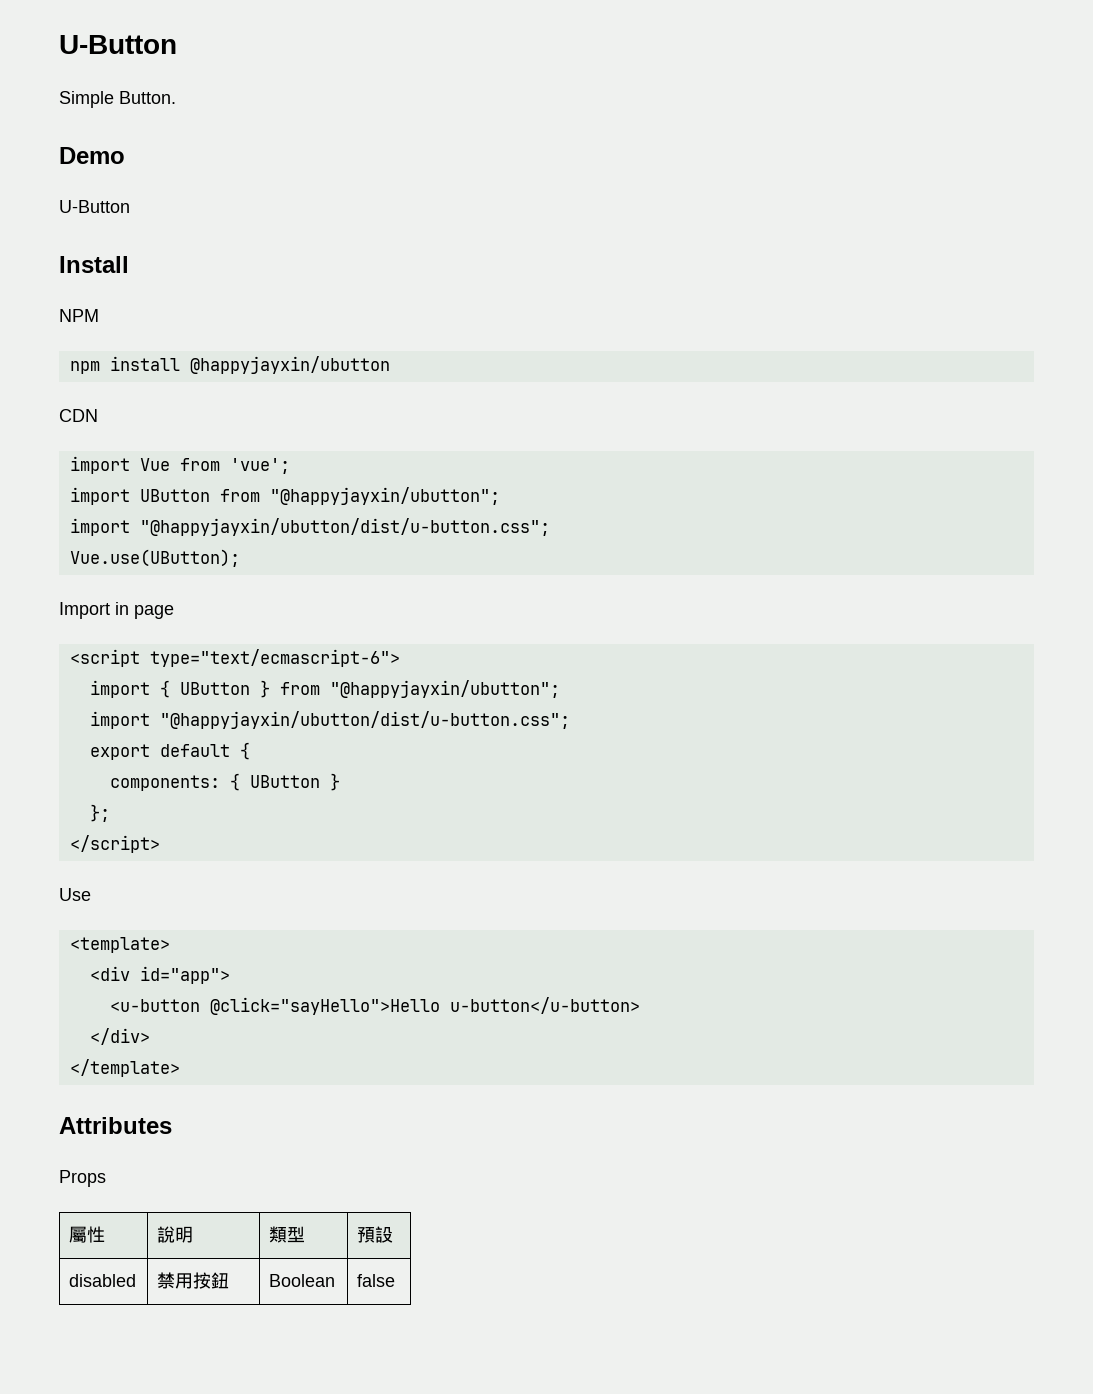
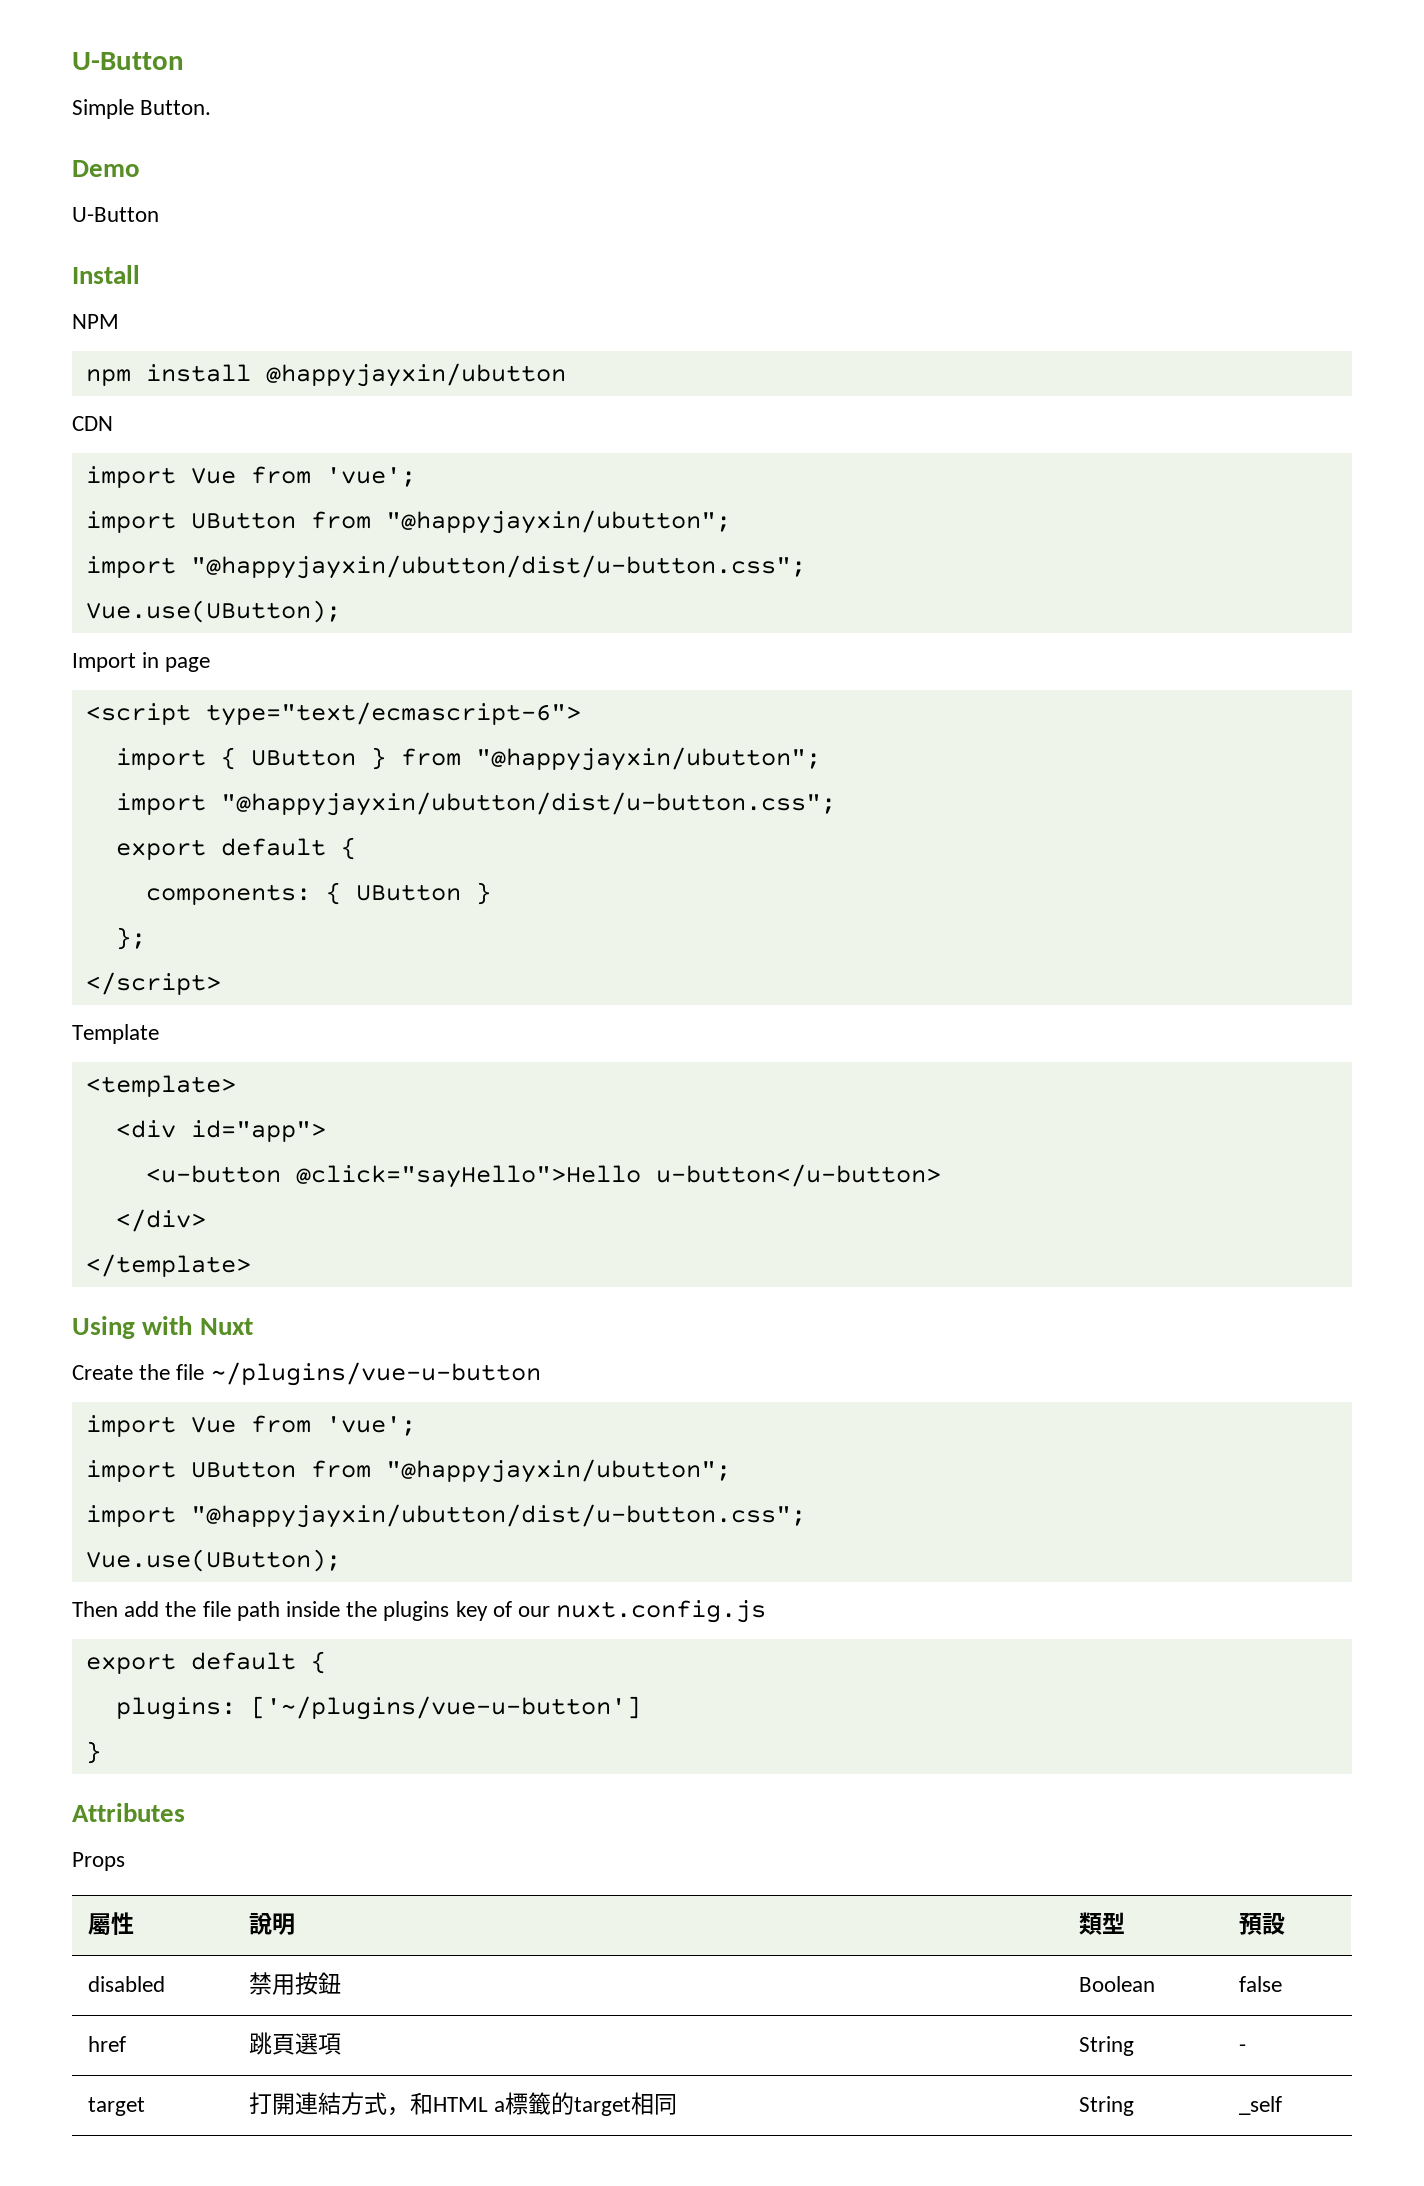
[59,888,91,901] Use -> [72,1024,159,1044] Template
(180, 1068) none -> [72,1316,253,1339] [72,1362,541,1386] [85,1415,416,1437] [85,1459,731,1483] [85,1504,806,1528] [85,1549,341,1572] [72,1600,767,1623] [85,1651,326,1674] [115,1696,641,1720] [85,1741,101,1764] // Using with Nuxt // Create the file ~/plugins/vue-u-button // import Vue from 'vue'; // import UButton from "@happyjayxin/ubutton"; // import "@happyjayxin/ubutton/dist/u-button.css"; // Vue.use(UButton); // Then add the file path inside the plugins key of our nuxt.config.js // export default { // plugins: ['~/plugins/vue-u-button'] // }
(396, 1280) none -> [88,2036,127,2052] [249,2032,342,2055] [1079,2036,1135,2056] [1239,2044,1247,2052] [88,2097,146,2116] [249,2092,678,2116] [1079,2096,1135,2116] [1239,2096,1283,2115] // href | 跳頁選項 | String | - // target | 打開連結方式，和HTML a標籤的target相同 | String | _self

